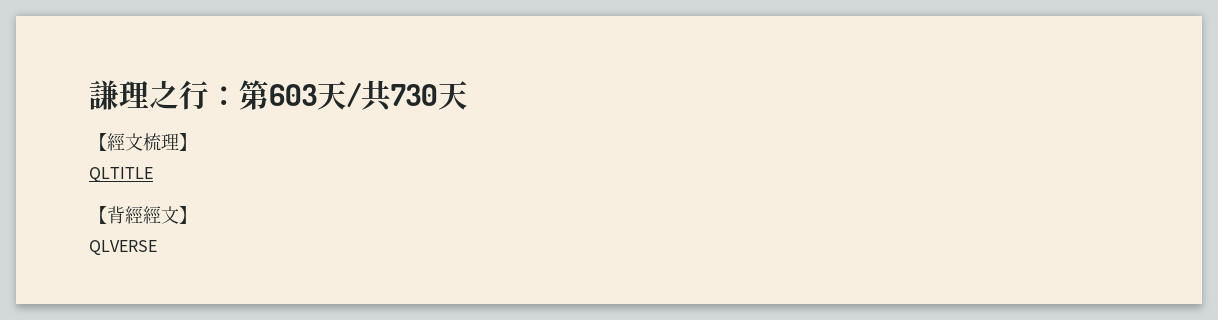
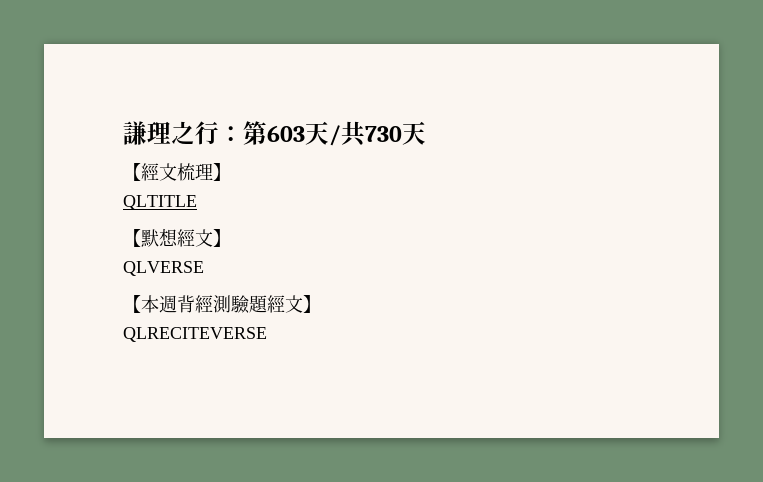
[107,206,143,224] 背經 -> [141,228,178,247] 默想
(157, 247) none -> [123,295,321,314] [123,327,267,342] // 【本週背經測驗題經文】 // QLRECITEVERSE

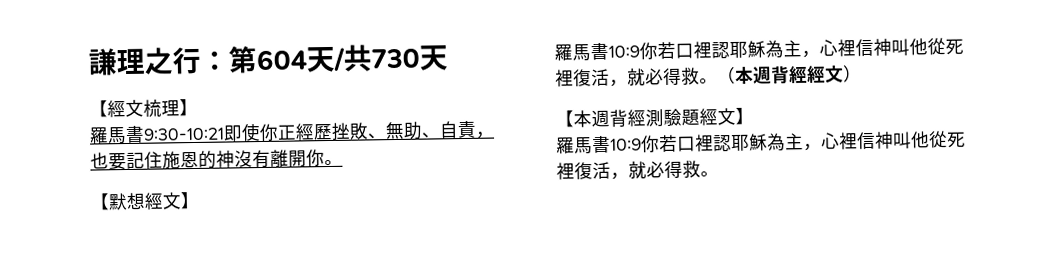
[267,125,305,142] 603 -> [256,49,308,71] 604
[123,195,197,210] [123,228,231,247] [123,261,204,276] QLTITLE // 【默想經文】 // QLVERSE -> [89,120,495,145] [90,149,343,171] [90,191,200,211] [554,37,964,62] [555,65,862,87] 羅馬書9:30-10:21即使你正經歷挫敗、無助、自責，也要記住施恩的神沒有離開你。 // 【默想經文】 // 羅馬書10:9你若口裡認耶穌為主，心裡信神叫他從死裡復活，就必得救。（本週背經經文）
[123,327,267,342] QLRECITEVERSE -> [556,130,966,155] [556,160,719,180] 羅馬書10:9你若口裡認耶穌為主，心裡信神叫他從死裡復活，就必得救。

